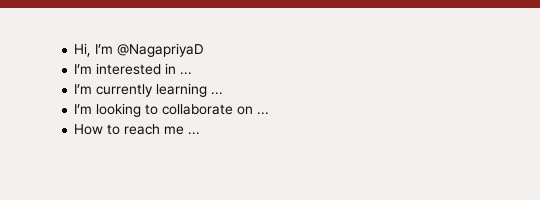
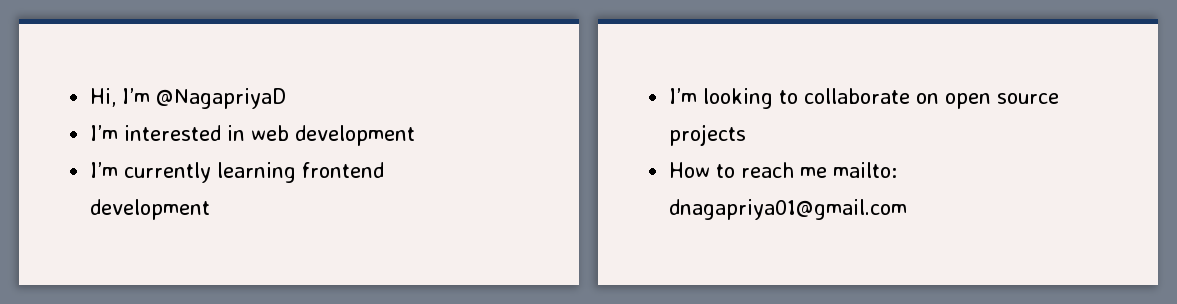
[180,72,193,75] ... -> [251,125,416,146] web development
[211,92,224,95] ... -> [302,162,385,178] [90,199,211,220] frontend development
[257,112,270,115] ... -> [945,93,1060,109] [669,124,747,146] open source projects
[188,132,201,135] ... -> [833,162,898,178] [669,199,908,220] mailto: dnagapriya01@gmail.com

